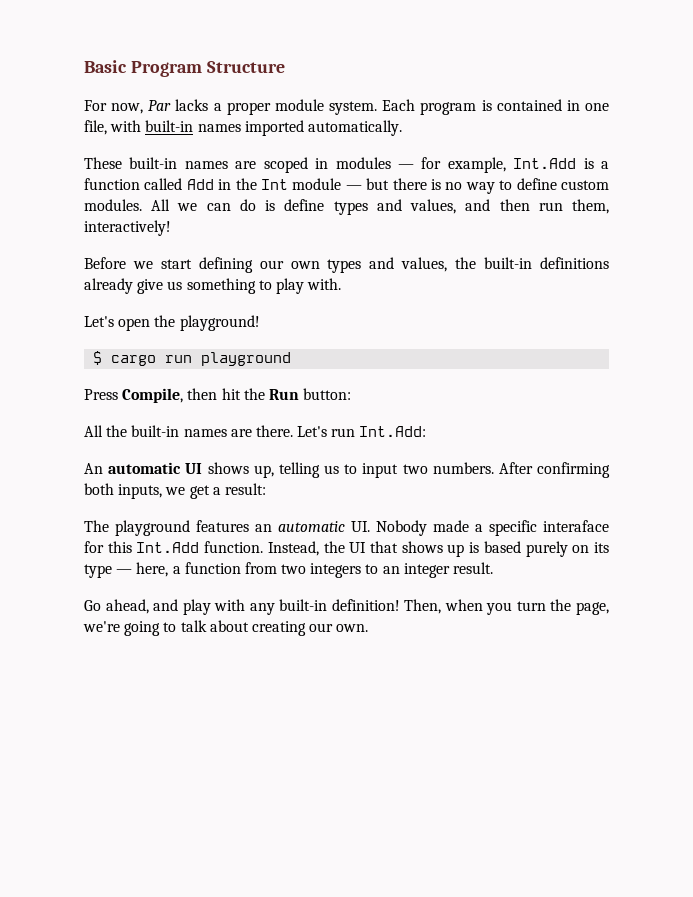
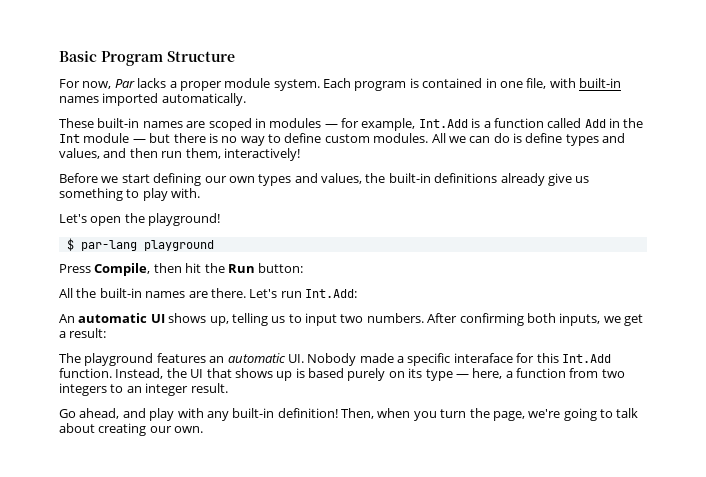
[111,355,193,366] cargo run -> [80,240,137,251] par-lang

